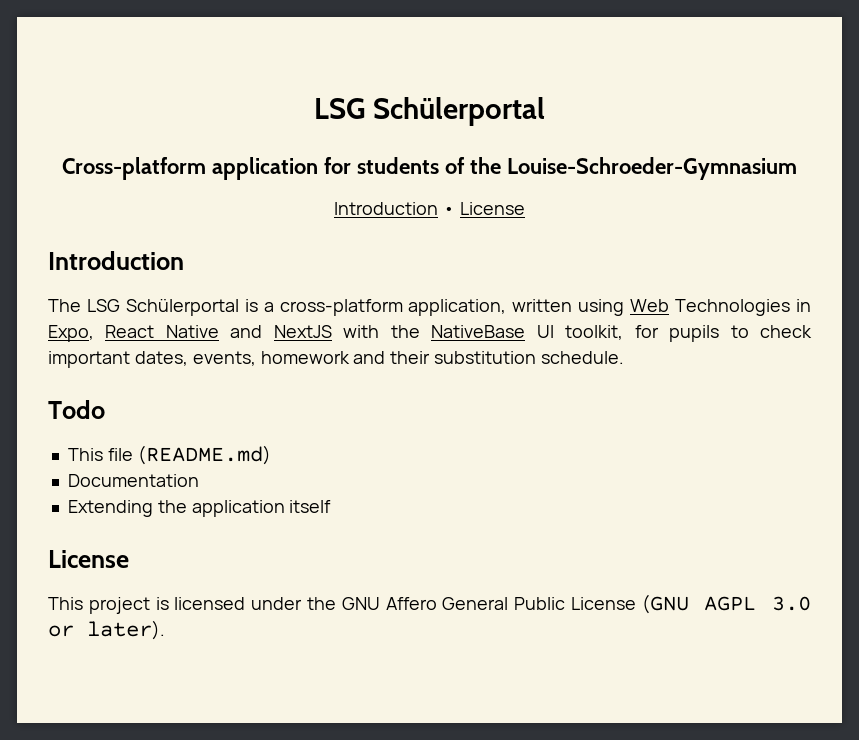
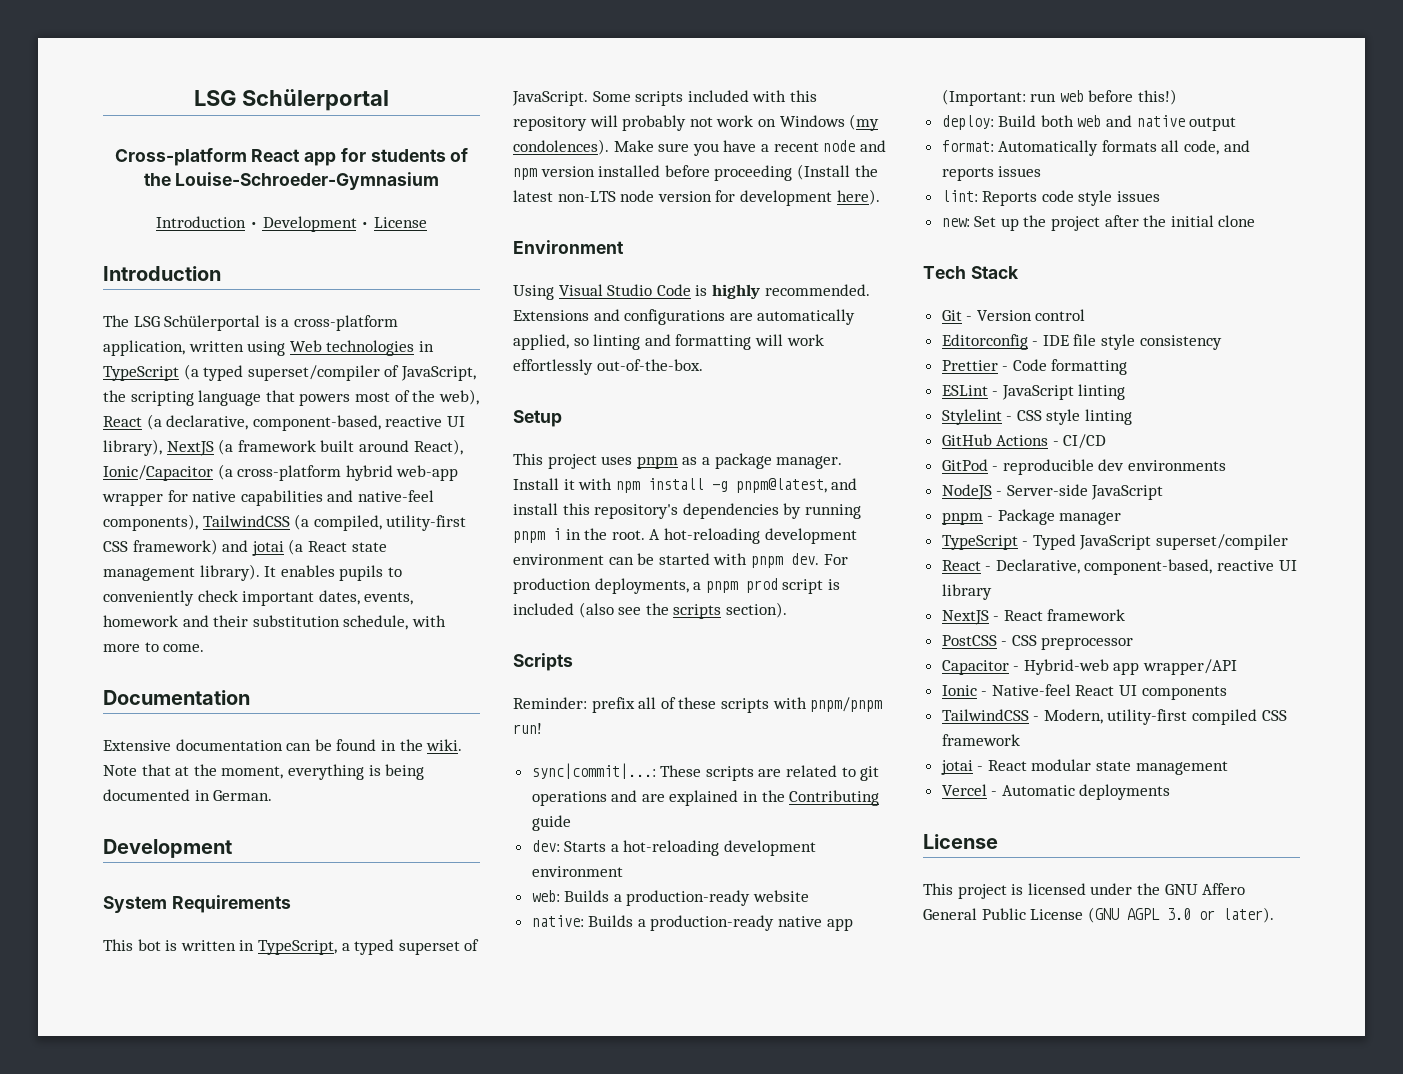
[212,157,319,180] application -> [251,149,337,166] React app
(455, 211) none -> [262,216,370,232] Development •
[675,299,811,316] [48,325,659,342] Technologies in Expo, React Native and NextJS with the NativeBase UI toolkit, for -> [326,340,434,356] [103,364,476,381] [103,389,479,406] [103,414,465,431] [103,439,463,456] [103,464,459,481] [102,490,434,506] [103,514,467,531] [103,539,387,556] [103,564,335,581] technologies in TypeScript (a typed superset/compiler of JavaScript, the scripting language that powers most of the web), React (a declarative, component-based, reactive UI library), NextJS (a framework built around React), Ionic/Capacitor (a cross-platform hybrid web-app wrapper for native capabilities and native-feel components), TailwindCSS (a compiled, utility-first CSS framework) and jotai (a React state management library). It enables
(749, 331) none -> [103,590,194,606] conveniently
[541,351,625,364] [48,400,105,419] [67,445,271,465] [67,474,199,487] [67,500,332,517] schedule. // Todo // This file (README.md) // Documentation // Extending the application itself -> [343,615,446,630] [103,642,205,652] [103,690,250,705] [103,739,463,751] [103,764,425,780] [103,789,273,801] [103,839,232,858] [103,895,291,913] [103,939,480,955] [512,90,817,106] [513,114,880,131] [513,139,886,156] [513,164,878,181] [513,189,880,206] [513,240,624,254] [513,284,870,300] [513,309,856,325] [513,334,824,350] [513,359,703,375] [513,410,562,427] [513,453,843,469] [513,478,858,493] [513,503,861,519] [513,528,857,544] [513,553,848,568] [513,578,840,594] [513,602,787,619] [513,653,573,671] [513,697,883,713] [513,723,542,734] [531,763,880,781] [531,790,880,806] [531,815,571,831] [531,840,817,856] [531,866,623,877] [531,890,810,906] [531,915,853,931] [941,89,1178,106] [941,115,1237,131] [941,140,1250,156] [941,166,1042,181] [941,190,1161,206] [941,215,1256,231] [923,266,1019,279] [941,309,1086,321] [941,334,1222,350] [941,359,1128,375] [941,384,1126,400] [941,409,1133,425] [941,434,1107,449] [941,459,1227,475] [941,484,1164,500] [941,509,1122,525] [941,534,1289,550] [941,559,1297,575] [941,584,992,600] [941,609,1126,625] [941,635,1134,650] [941,659,1238,675] [941,684,1227,700] [941,709,1287,725] [941,734,1020,746] [940,759,1228,775] [941,784,1171,800] schedule, with more to come. // Documentation // Extensive documentation can be found in the wiki. Note that at the moment, everything is being documented in German. // Development // System Requirements // This bot is written in TypeScript, a typed superset of JavaScript. Some scripts included with this repository will probably not work on Windows (my condolences). Make sure you have a recent node and npm version installed before proceeding (Install the latest non-LTS node version for development here). // Environment // Using Visual Studio Code is highly recommended. Extensions and configurations are automatically applied, so linting and formatting will work effortlessly out-of-the-box. // Setup // This project uses pnpm as a package manager. Install it with npm install -g pnpm@latest, and install this repository's dependencies by running pnpm i in the root. A hot-reloading development environment can be started with pnpm dev. For production deployments, a pnpm prod script is included (also see the scripts section). // Scripts // Reminder: prefix all of these scripts with pnpm/pnpm run! // sync|commit|...: These scripts are related to git operations and are explained in the Contributing guide // dev: Starts a hot-reloading development environment // web: Builds a production-ready website // native: Builds a production-ready native app (Important: run web before this!) // deploy: Build both web and native output // format: Automatically formats all code, and reports issues // lint: Reports code style issues // new: Set up the project after the initial clone // Tech Stack // Git - Version control // Editorconfig - IDE file style consistency // Prettier - Code formatting // ESLint - JavaScript linting // Stylelint - CSS style linting // GitHub Actions - CI/CD // GitPod - reproducible dev environments // NodeJS - Server-side JavaScript // pnpm - Package manager // TypeScript - Typed JavaScript superset/compiler // React - Declarative, component-based, reactive UI library // NextJS - React framework // PostCSS - CSS preprocessor // Capacitor - Hybrid-web app wrapper/API // Ionic - Native-feel React UI components // TailwindCSS - Modern, utility-first compiled CSS framework // jotai - React modular state management // Vercel - Automatic deployments

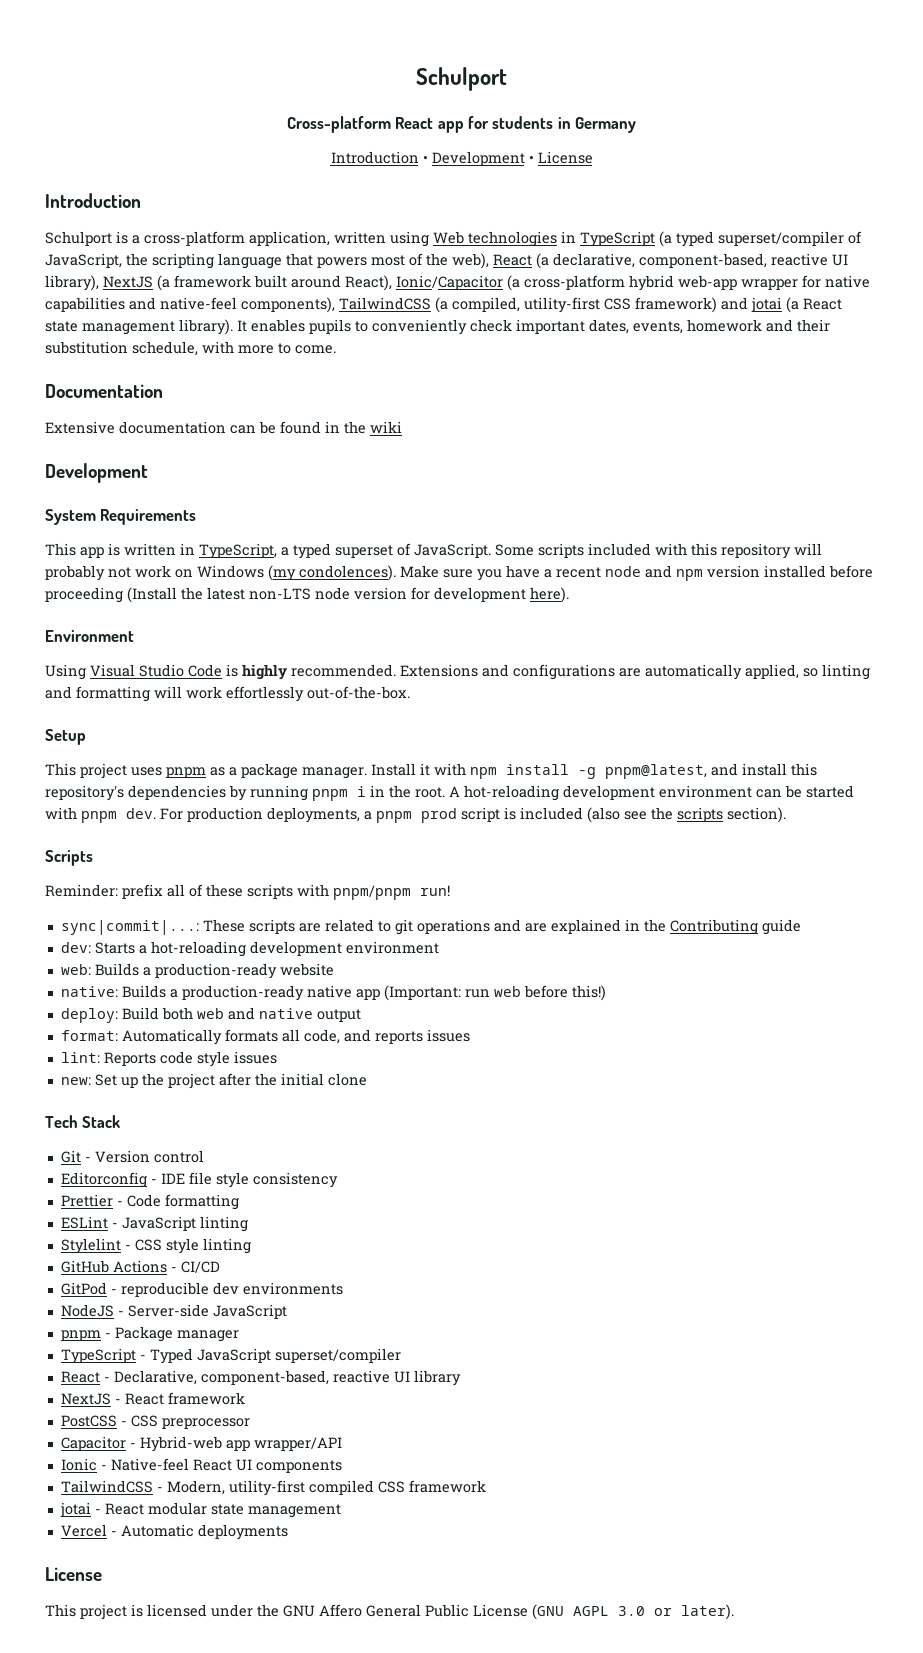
[193,89,390,111] LSG Schülerportal -> [416,67,507,91] Schulport
[450,148,469,162] [143,172,440,190] of the Louise-Schroeder-Gymnasium -> [557,117,637,133] in Germany
[103,315,261,331] The LSG Schülerportal -> [45,231,112,246] Schulport
[426,739,463,751] [103,764,425,780] [103,789,273,801] wiki. Note that at the moment, everything is being documented in German. -> [370,421,402,433] wiki
[137,939,161,951] bot -> [80,547,104,558] app

